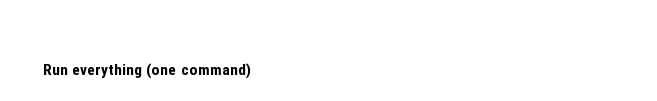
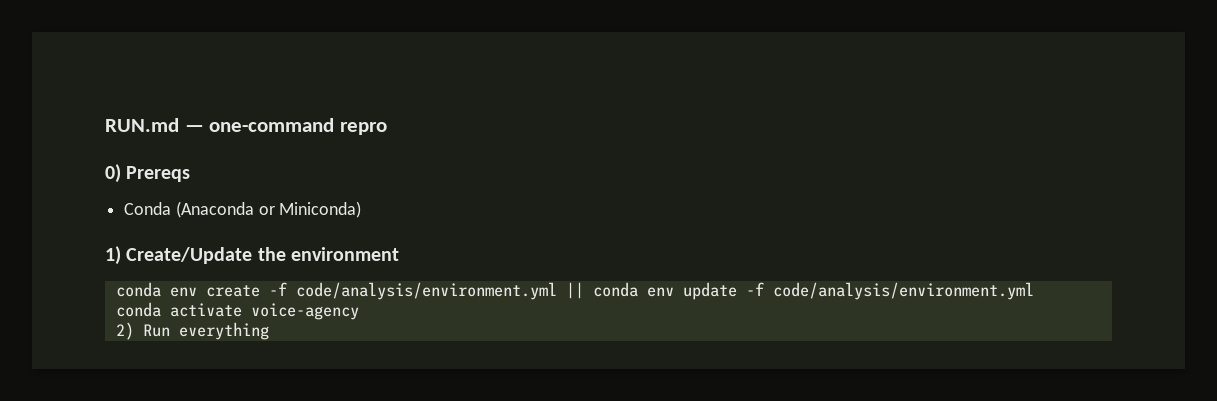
[43,63,251,79] Run everything (one command) -> [105,118,387,135] [105,164,191,183] [124,201,362,218] [105,246,399,265] [115,282,1034,300] [115,302,359,320] [115,322,269,340] RUN.md — one-command repro // 0) Prereqs // Conda (Anaconda or Miniconda) // 1) Create/Update the environment // conda env create -f code/analysis/environment.yml || conda env update -f code/analysis/environment.yml // conda activate voice-agency // 2) Run everything

